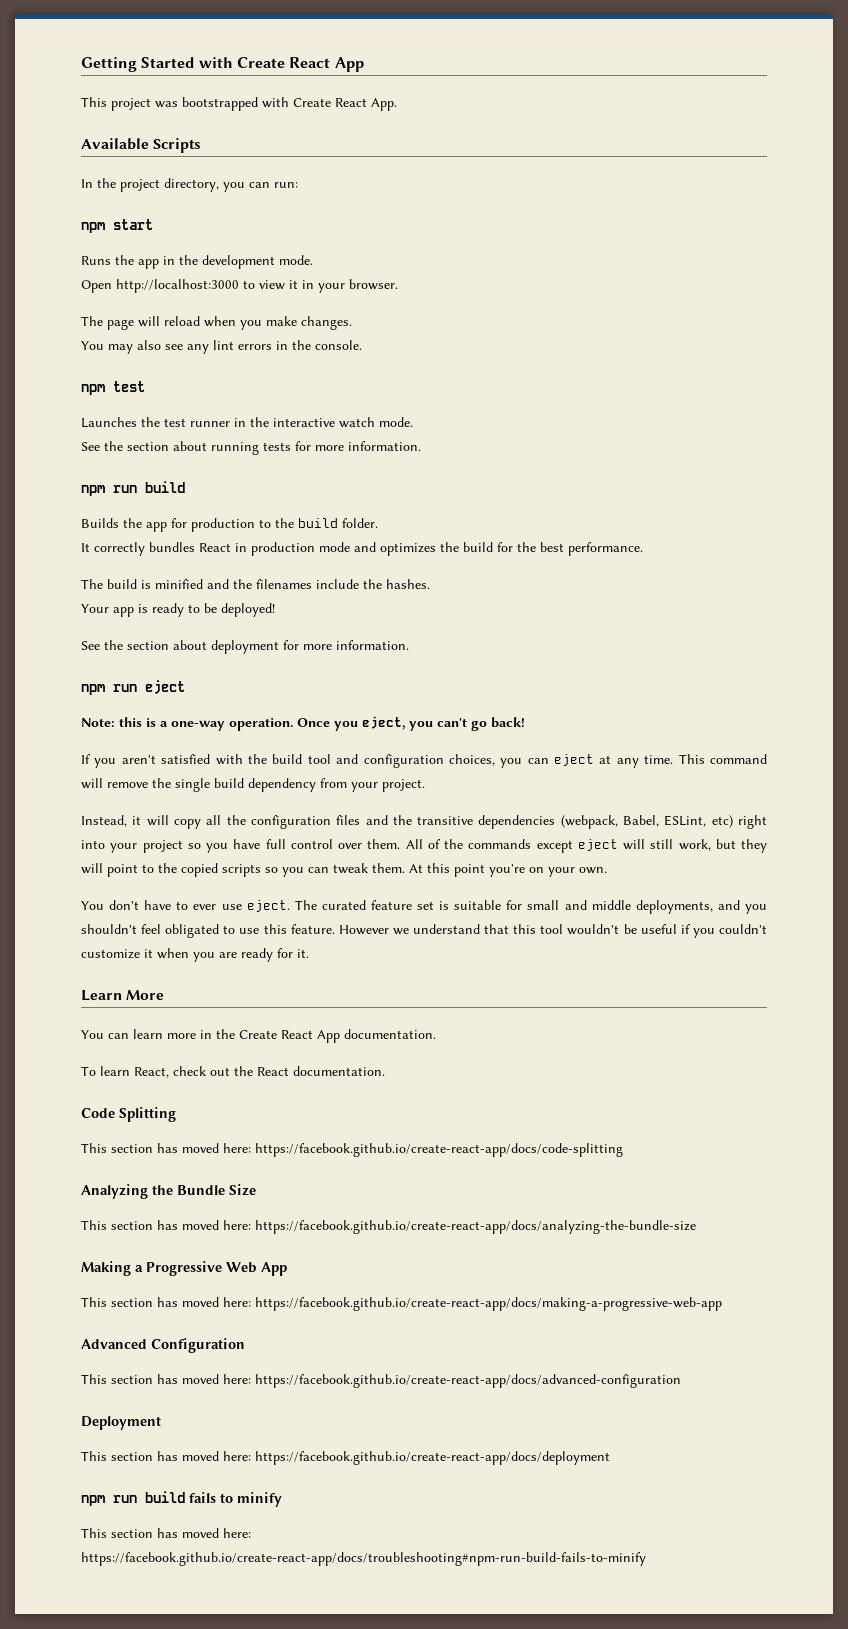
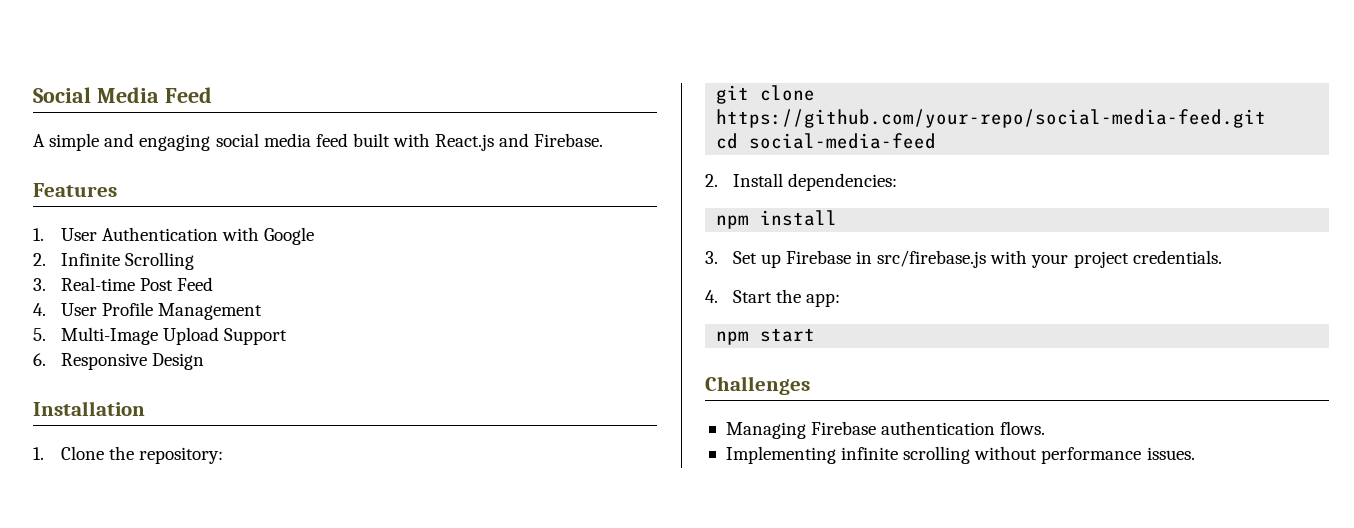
[81,57,364,72] [81,97,397,111] [81,138,202,153] [81,178,298,192] [81,219,153,233] [81,255,313,269] [81,279,398,293] [81,316,352,330] [81,340,362,354] [81,381,145,395] [81,417,413,428] [81,441,421,455] [81,481,185,496] [81,518,378,532] [81,542,643,556] [81,579,430,589] [81,603,275,617] [81,640,409,654] [81,680,185,695] [81,716,525,731] [81,754,768,768] [81,778,425,792] [81,815,767,829] [81,839,767,853] [81,863,607,877] [81,900,767,914] [81,924,767,938] [81,948,309,962] [81,990,165,1001] [81,1029,436,1043] [81,1066,385,1078] [81,1107,176,1122] [81,1143,623,1157] [81,1184,256,1199] [81,1220,696,1234] [81,1261,287,1276] [81,1297,722,1311] [81,1338,245,1353] [81,1374,681,1388] [81,1416,161,1430] [81,1451,610,1465] [81,1491,282,1507] [81,1528,251,1538] [81,1552,646,1566] Getting Started with Create React App // This project was bootstrapped with Create React App. // Available Scripts // In the project directory, you can run: // npm start // Runs the app in the development mode. // Open http://localhost:3000 to view it in your browser. // The page will reload when you make changes. // You may also see any lint errors in the console. // npm test // Launches the test runner in the interactive watch mode. // See the section about running tests for more information. // npm run build // Builds the app for production to the build folder. // It correctly bundles React in production mode and optimizes the build for the best performance. // The build is minified and the filenames include the hashes. // Your app is ready to be deployed! // See the section about deployment for more information. // npm run eject // Note: this is a one-way operation. Once you eject, you can't go back! // If you aren't satisfied with the build tool and configuration choices, you can eject at any time. This command will remove the single build dependency from your project. // Instead, it will copy all the configuration files and the transitive dependencies (webpack, Babel, ESLint, etc) right into your project so you have full control over them. All of the commands except eject will still work, but they will point to the copied scripts so you can tweak them. At this point you're on your own. // You don't have to ever use eject. The curated feature set is suitable for small and middle deployments, and you shouldn't feel obligated to use this feature. However we understand that this tool wouldn't be useful if you couldn't customize it when you are ready for it. // Learn More // You can learn more in the Create React App documentation. // To learn React, check out the React documentation. // Code Splitting // This section has moved here: https://facebook.github.io/create-react-app/docs/code-splitting // Analyzing the Bundle Size // This section has moved here: https://facebook.github.io/create-react-app/docs/analyzing-the-bundle-size // Making a Progressive Web App // This section has moved here: https://facebook.github.io/create-react-app/docs/making-a-progressive-web-app // Advanced Configuration // This section has moved here: https://facebook.github.io/create-react-app/docs/advanced-configuration // Deployment // This section has moved here: https://facebook.github.io/create-react-app/docs/deployment // npm run build fails to minify // This section has moved here: https://facebook.github.io/create-react-app/docs/troubleshooting#npm-run-build-fails-to-minify -> [33,87,212,103] [33,133,604,151] [33,183,117,197] [33,227,314,245] [33,252,194,270] [33,277,213,291] [33,302,262,320] [33,327,287,345] [33,353,204,370] [33,401,145,416] [33,446,223,464] [716,85,816,104] [716,109,1267,128] [716,133,937,149] [705,173,897,191] [716,210,838,229] [705,250,1222,268] [705,289,840,307] [716,328,816,345] [705,376,810,395] [725,421,1046,439] [725,446,1195,464] Social Media Feed // A simple and engaging social media feed built with React.js and Firebase. // Features // 1. User Authentication with Google // 2. Infinite Scrolling // 3. Real-time Post Feed // 4. User Profile Management // 5. Multi-Image Upload Support // 6. Responsive Design // Installation // 1. Clone the repository: // git clone https://github.com/your-repo/social-media-feed.git // cd social-media-feed // 2. Install dependencies: // npm install // 3. Set up Firebase in src/firebase.js with your project credentials. // 4. Start the app: // npm start // Challenges // Managing Firebase authentication flows. // Implementing infinite scrolling without performance issues.

